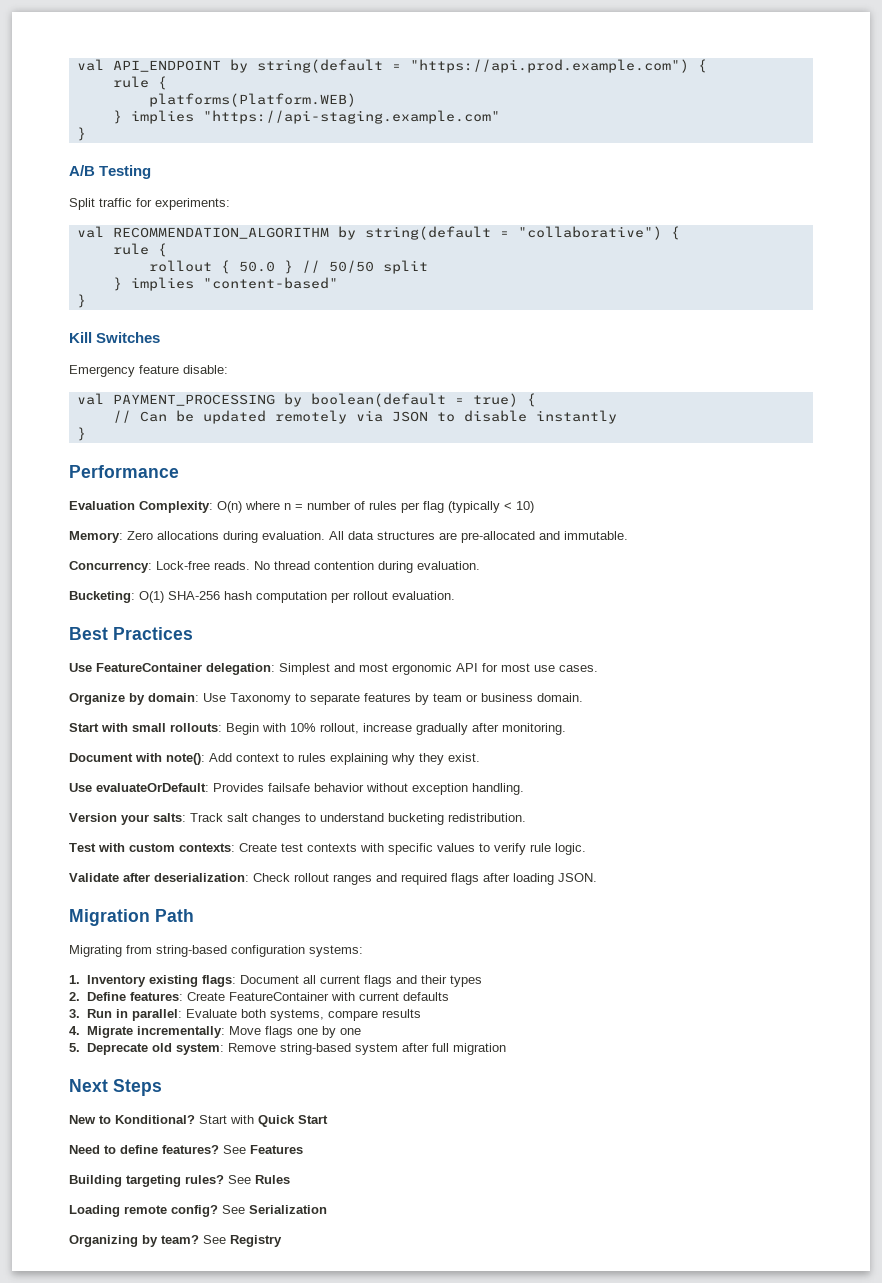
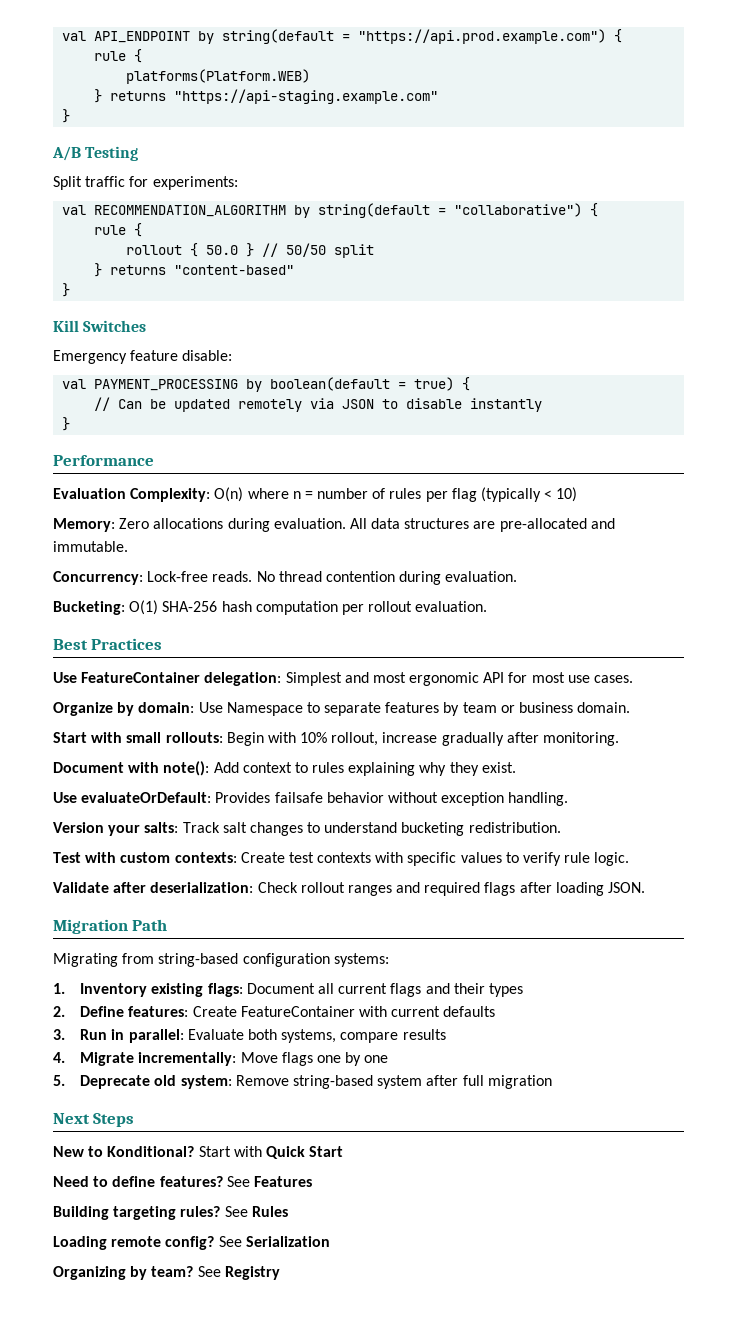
[130,110,194,124] implies -> [110,91,167,101] returns
[130,277,194,291] implies -> [110,265,167,275] returns
[230,693,291,705] Taxonomy -> [226,702,303,716] Namespace

